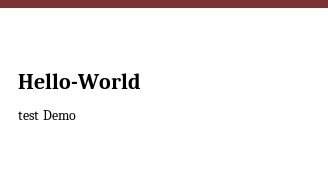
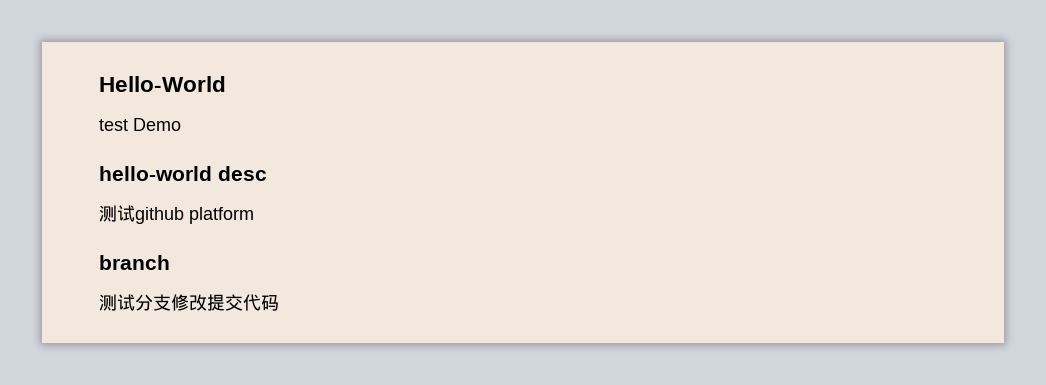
(76, 115) none -> [99,166,267,181] [99,205,254,224] [99,255,170,270] [99,294,279,311] // hello-world desc // 测试github platform // branch // 测试分支修改提交代码

